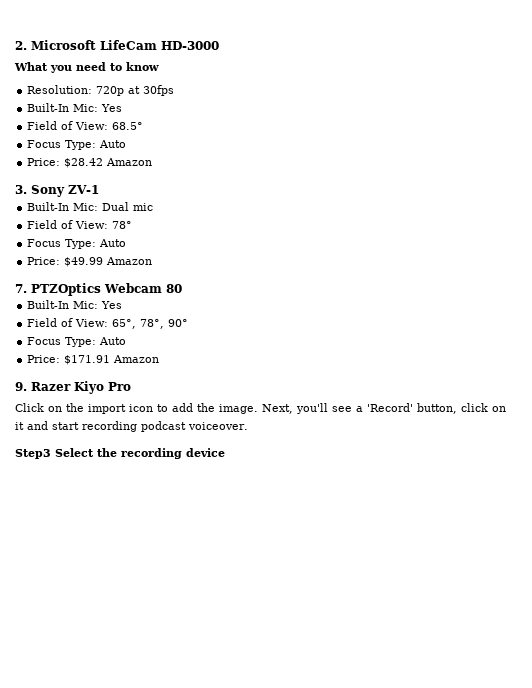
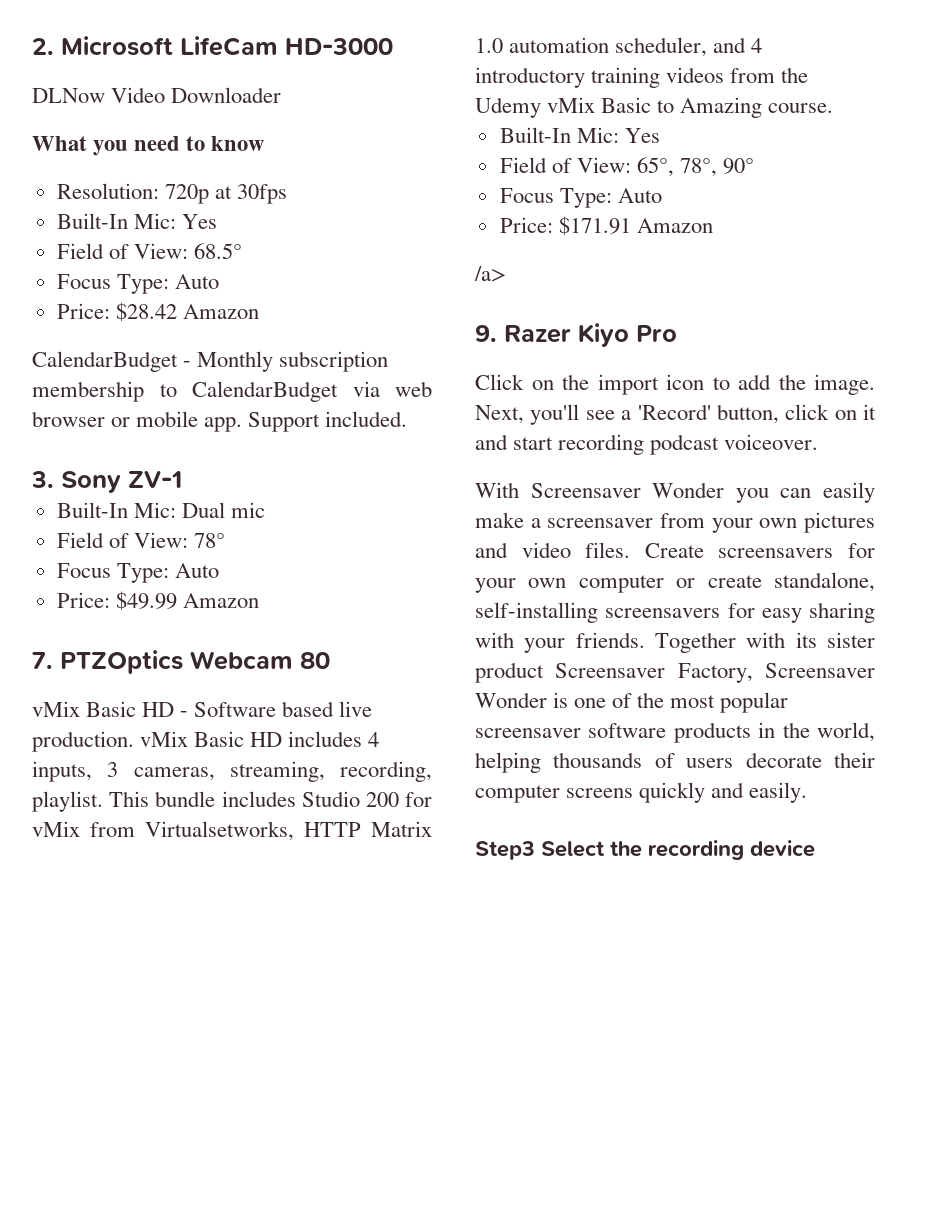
(219, 45) none -> [32,87,282,103] // DLNow Video Downloader
(153, 162) none -> [32,351,389,372] [32,381,432,402] [32,411,408,432] // CalendarBudget - Monthly subscription membership to CalendarBudget via web browser or mobile app. Support included.
(182, 288) none -> [32,701,373,717] [32,731,380,752] [32,761,432,782] [32,791,433,812] [32,821,432,841] [475,37,763,57] [475,67,809,88] [475,97,834,118] // vMix Basic HD - Software based live production. vMix Basic HD includes 4 inputs, 3 cameras, streaming, recording, playlist. This bundle includes Studio 200 for vMix from Virtualsetworks, HTTP Matrix 1.0 automation scheduler, and 4 introductory training videos from the Udemy vMix Basic to Amazing course.
(160, 359) none -> [474,266,506,282] // /a>
(248, 426) none -> [475,482,875,503] [475,512,875,533] [475,542,875,558] [475,572,875,593] [475,602,875,623] [475,632,875,653] [475,662,875,683] [475,692,789,713] [475,722,875,743] [475,752,875,773] [475,782,808,803] // With Screensaver Wonder you can easily make a screensaver from your own pictures and video files. Create screensavers for your own computer or create standalone, self-installing screensavers for easy sharing with your friends. Together with its sister product Screensaver Factory, Screensaver Wonder is one of the most popular screensaver software products in the world, helping thousands of users decorate their computer screens quickly and easily.

